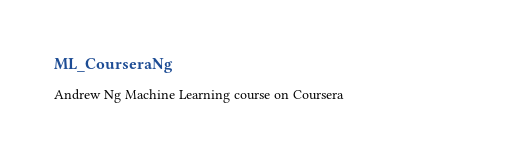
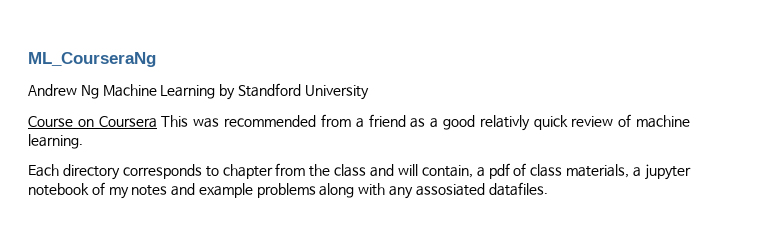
[234,90,344,100] course on Coursera -> [219,83,369,100] [28,114,690,131] [28,134,83,149] [28,163,691,180] [28,182,548,199] by Standford University // Course on Coursera This was recommended from a friend as a good relativly quick review of machine learning. // Each directory corresponds to chapter from the class and will contain, a pdf of class materials, a jupyter notebook of my notes and example problems along with any assosiated datafiles.

